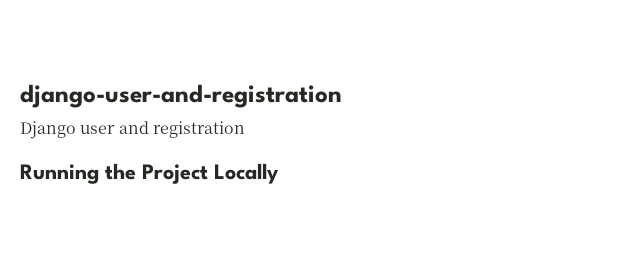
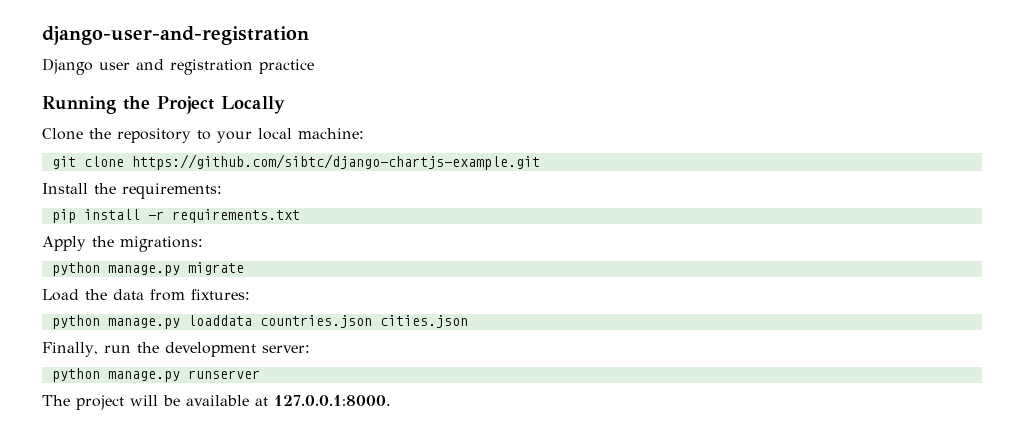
(245, 129) none -> [259,59,314,74] practice
(279, 173) none -> [42,128,364,143] [51,154,540,170] [42,183,222,199] [51,209,300,223] [42,236,203,252] [51,262,244,276] [42,289,250,301] [51,315,468,329] [42,342,310,357] [51,368,260,382] [42,395,391,410] // Clone the repository to your local machine: // git clone https://github.com/sibtc/django-chartjs-example.git // Install the requirements: // pip install -r requirements.txt // Apply the migrations: // python manage.py migrate // Load the data from fixtures: // python manage.py loaddata countries.json cities.json // Finally, run the development server: // python manage.py runserver // The project will be available at 127.0.0.1:8000.

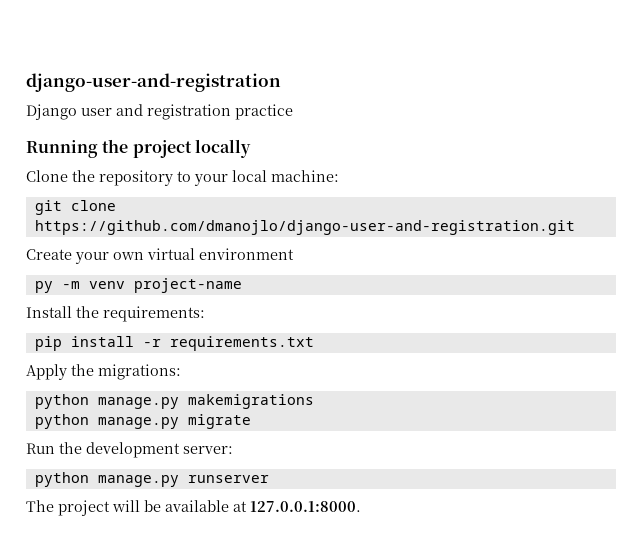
[157,96,285,114] Project Locally -> [132,139,251,158] project locally
[131,154,540,170] https://github.com/sibtc/django-chartjs-example.git -> [34,220,575,235] [26,248,294,264] [34,278,242,293] https://github.com/dmanojlo/django-user-and-registration.git // Create your own virtual environment // py -m venv project-name
[187,262,244,275] [42,289,250,301] [51,315,468,329] [42,342,131,357] migrate // Load the data from fixtures: // python manage.py loaddata countries.json cities.json // Finally, run -> [187,394,314,409] [34,414,251,429] [26,443,55,454] makemigrations // python manage.py migrate // Run

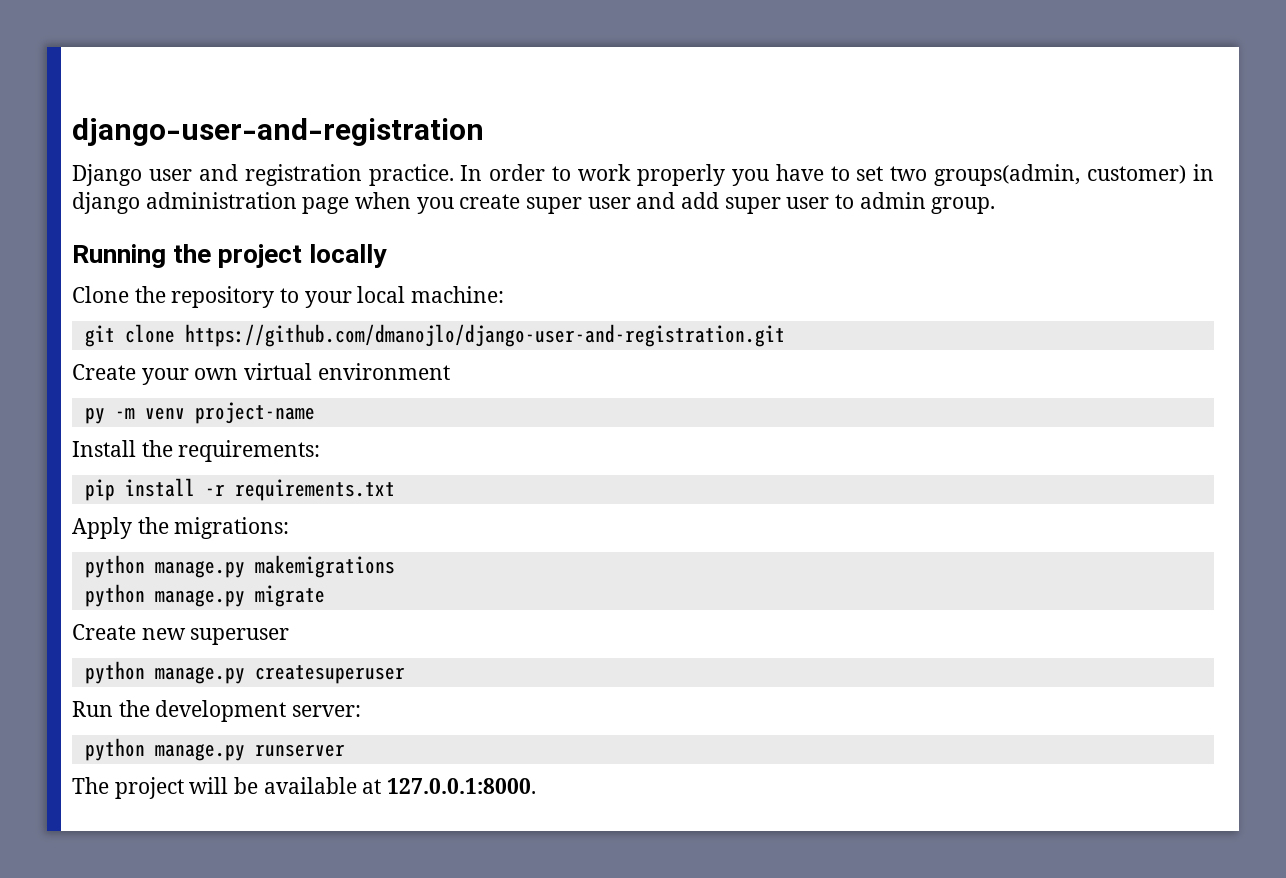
[235,104,293,120] practice -> [368,164,1214,186] [72,192,996,214] practice. In order to work properly you have to set two groups(admin, customer) in django administration page when you create super user and add super user to admin group.
(251, 421) none -> [72,624,290,645] [84,661,405,684] // Create new superuser // python manage.py createsuperuser

